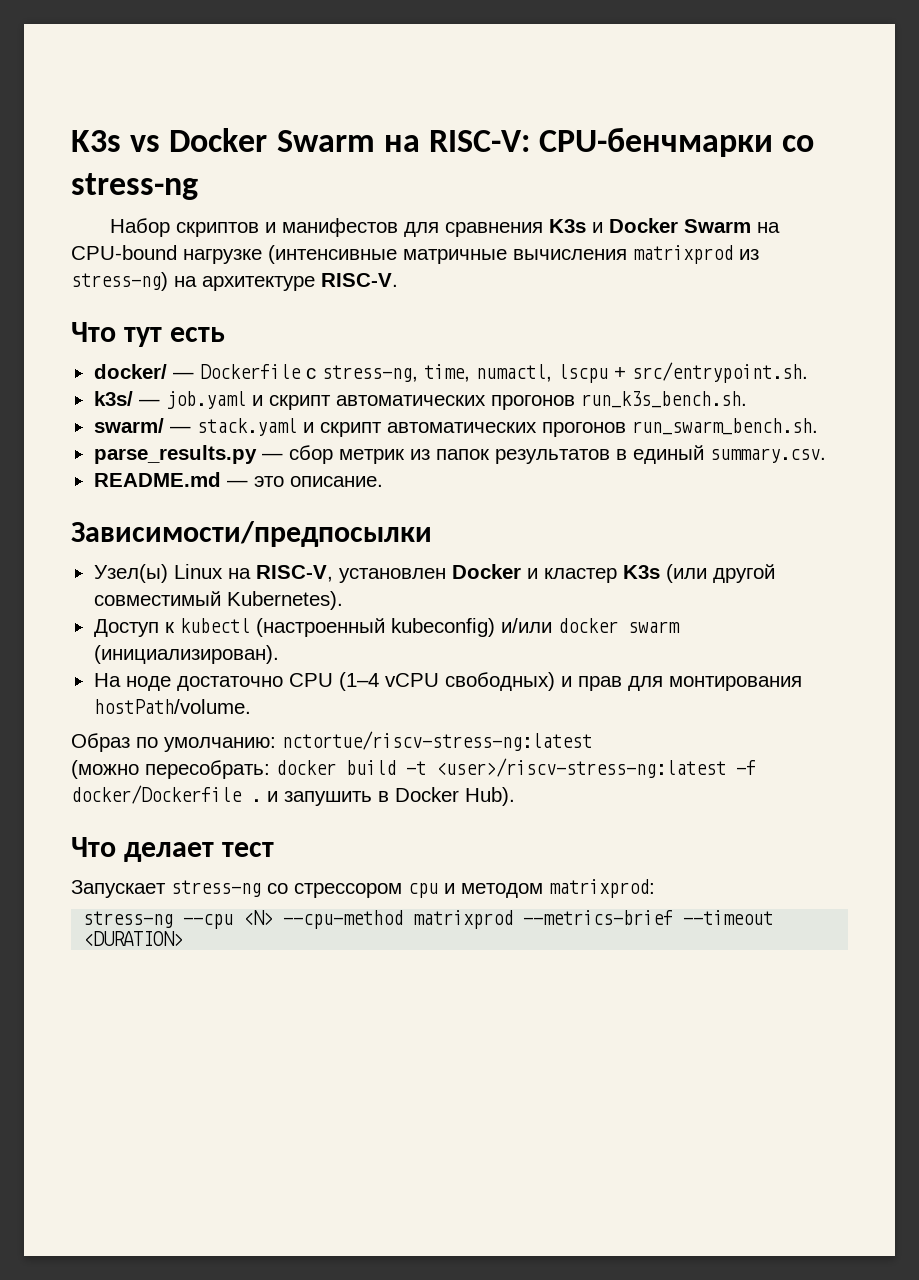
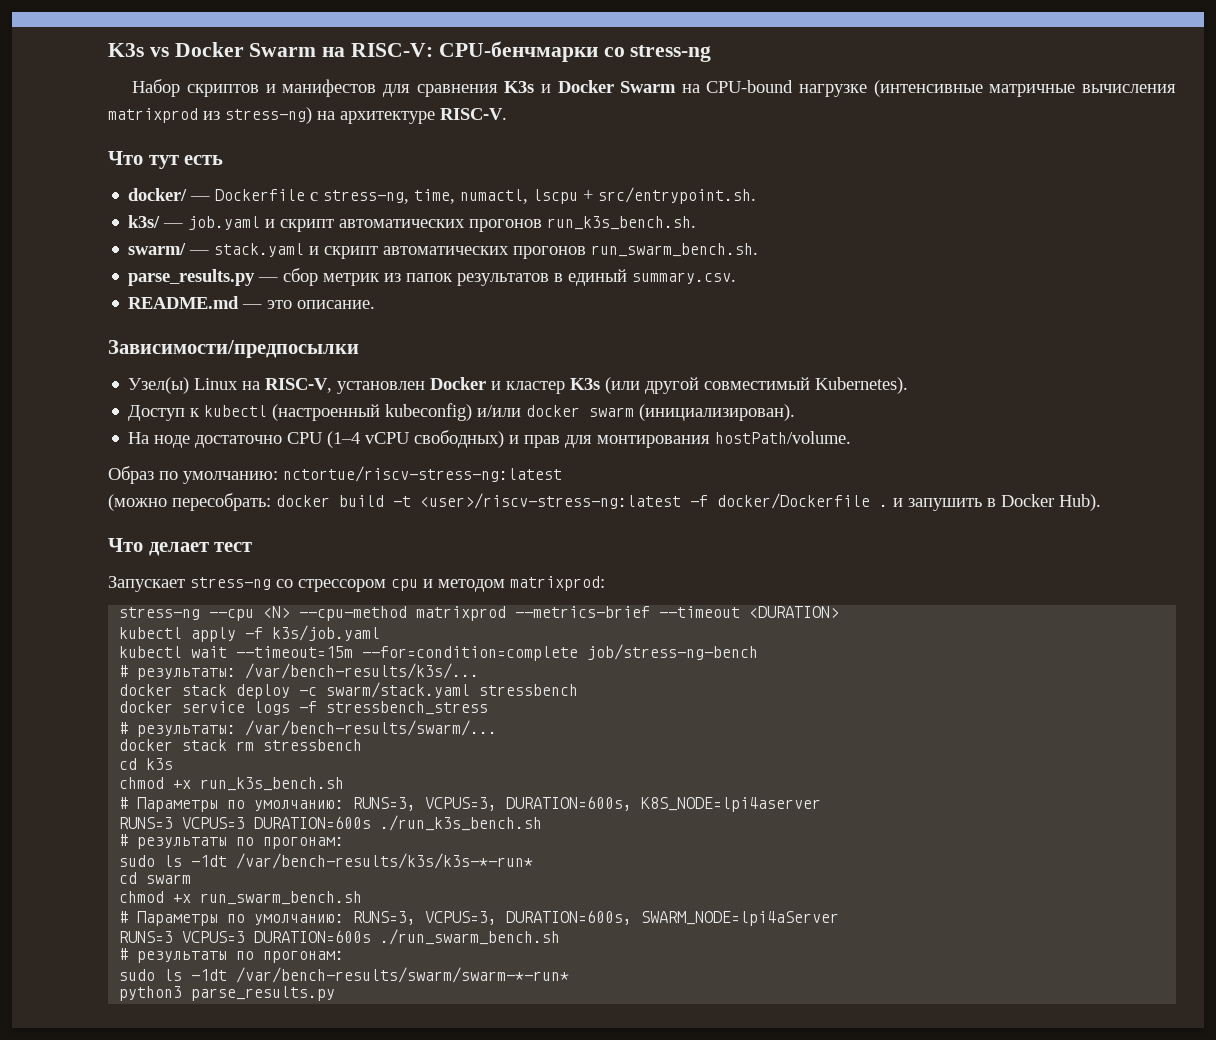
(184, 938) none -> [119,625,381,642] [119,644,759,661] [119,663,480,680] [119,682,579,699] [119,701,489,715] [119,720,498,737] [119,739,363,751] [119,758,174,770] [119,777,345,791] [119,796,822,812] [119,815,543,831] [119,834,345,849] [119,853,534,869] [119,872,192,884] [119,891,363,905] [119,910,840,926] [119,929,561,945] [119,948,345,963] [119,967,570,983] [119,986,336,1001] // kubectl apply -f k3s/job.yaml // kubectl wait --timeout=15m --for=condition=complete job/stress-ng-bench // # результаты: /var/bench-results/k3s/... // docker stack deploy -c swarm/stack.yaml stressbench // docker service logs -f stressbench_stress // # результаты: /var/bench-results/swarm/... // docker stack rm stressbench // cd k3s // chmod +x run_k3s_bench.sh // # Параметры по умолчанию: RUNS=3, VCPUS=3, DURATION=600s, K8S_NODE=lpi4aserver // RUNS=3 VCPUS=3 DURATION=600s ./run_k3s_bench.sh // # результаты по прогонам: // sudo ls -1dt /var/bench-results/k3s/k3s-*-run* // cd swarm // chmod +x run_swarm_bench.sh // # Параметры по умолчанию: RUNS=3, VCPUS=3, DURATION=600s, SWARM_NODE=lpi4aServer // RUNS=3 VCPUS=3 DURATION=600s ./run_swarm_bench.sh // # результаты по прогонам: // sudo ls -1dt /var/bench-results/swarm/swarm-*-run* // python3 parse_results.py

